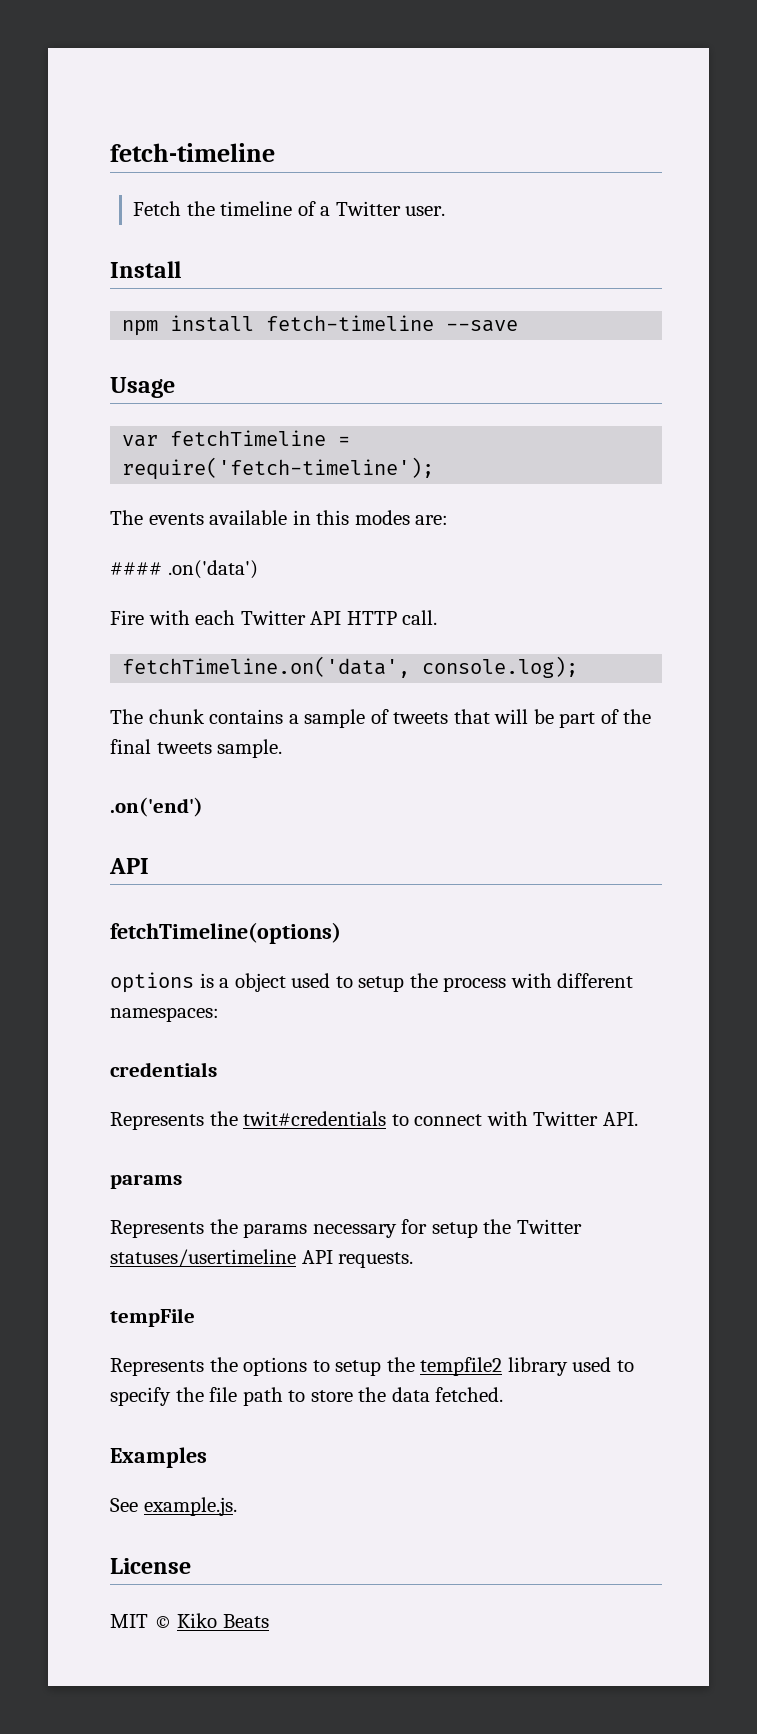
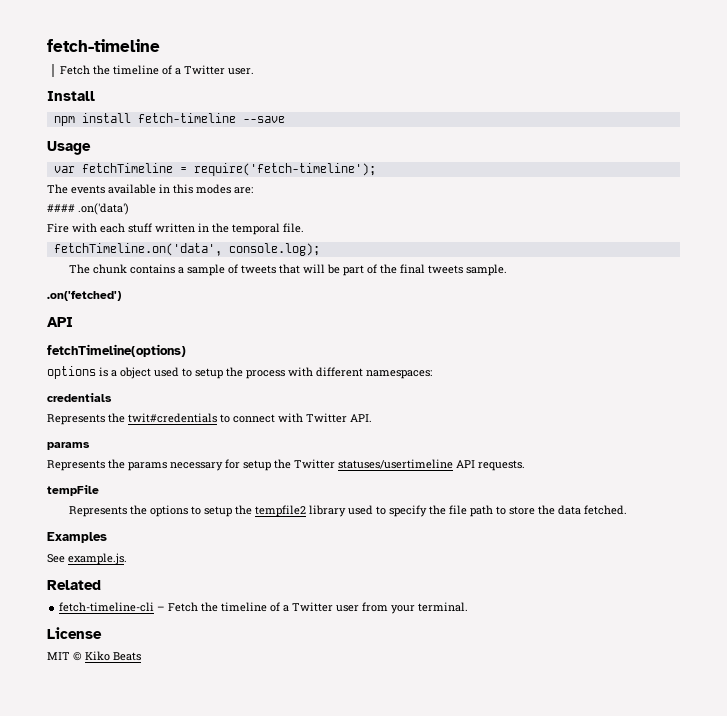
[240,610,438,625] Twitter API HTTP call. -> [128,223,304,235] stuff written in the temporal file.
[110,797,203,817] .on('end') -> [47,290,121,301] .on('fetched')
(237, 1506) none -> [47,580,101,590] [59,602,469,614] // Related // fetch-timeline-cli – Fetch the timeline of a Twitter user from your terminal.

